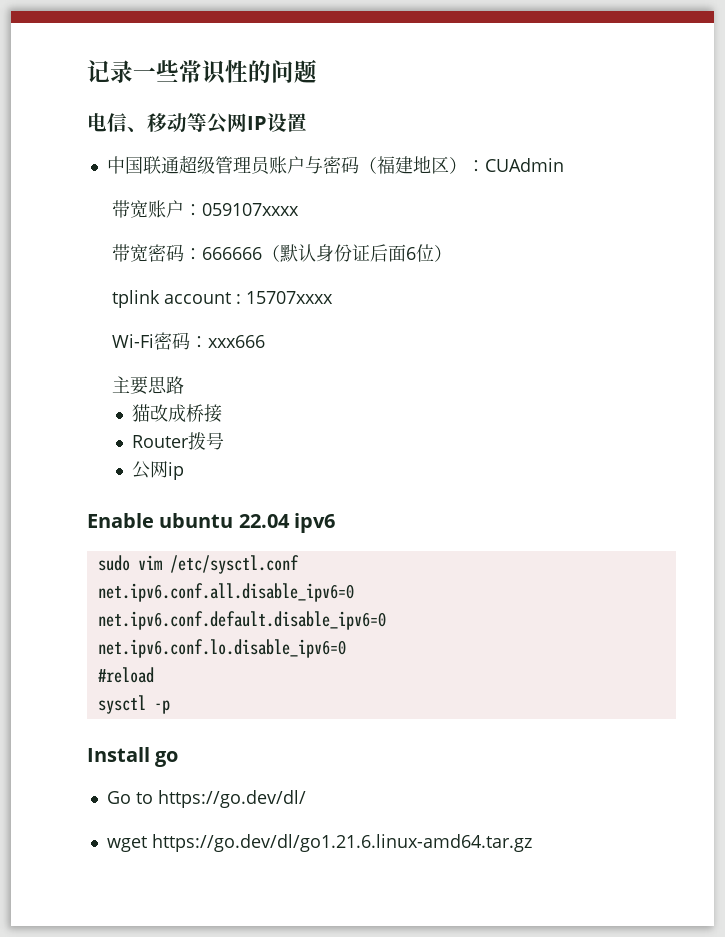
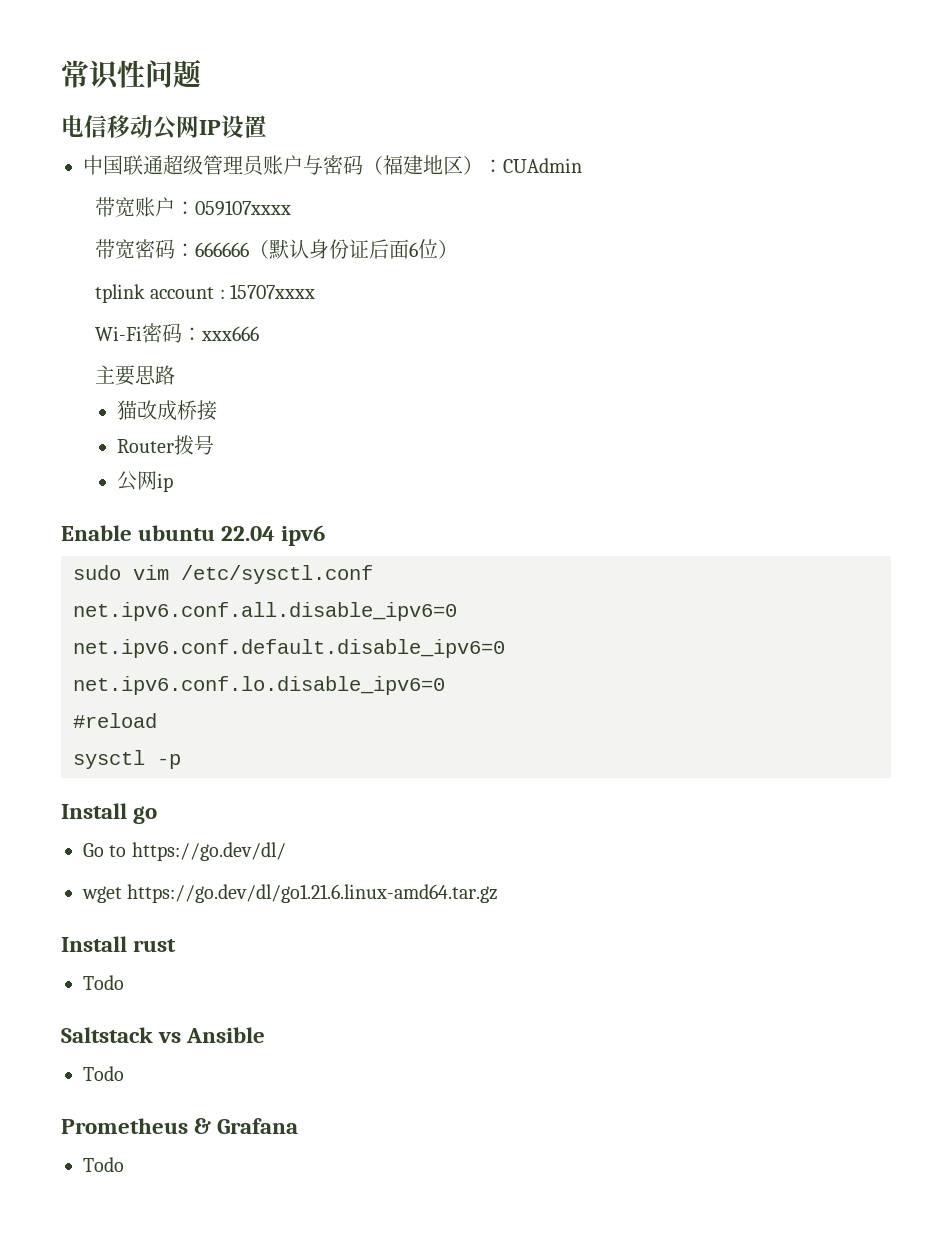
[87,60,271,85] 记录一些常识性的 -> [61,60,145,90] 常识性
[127,113,207,132] 、移动等 -> [107,115,153,138] 移动
(532, 843) none -> [61,936,177,952] [83,975,124,990] [61,1027,266,1043] [83,1066,124,1081] [61,1118,299,1134] [83,1157,124,1172] // Install rust // Todo // Saltstack vs Ansible // Todo // Prometheus & Grafana // Todo

